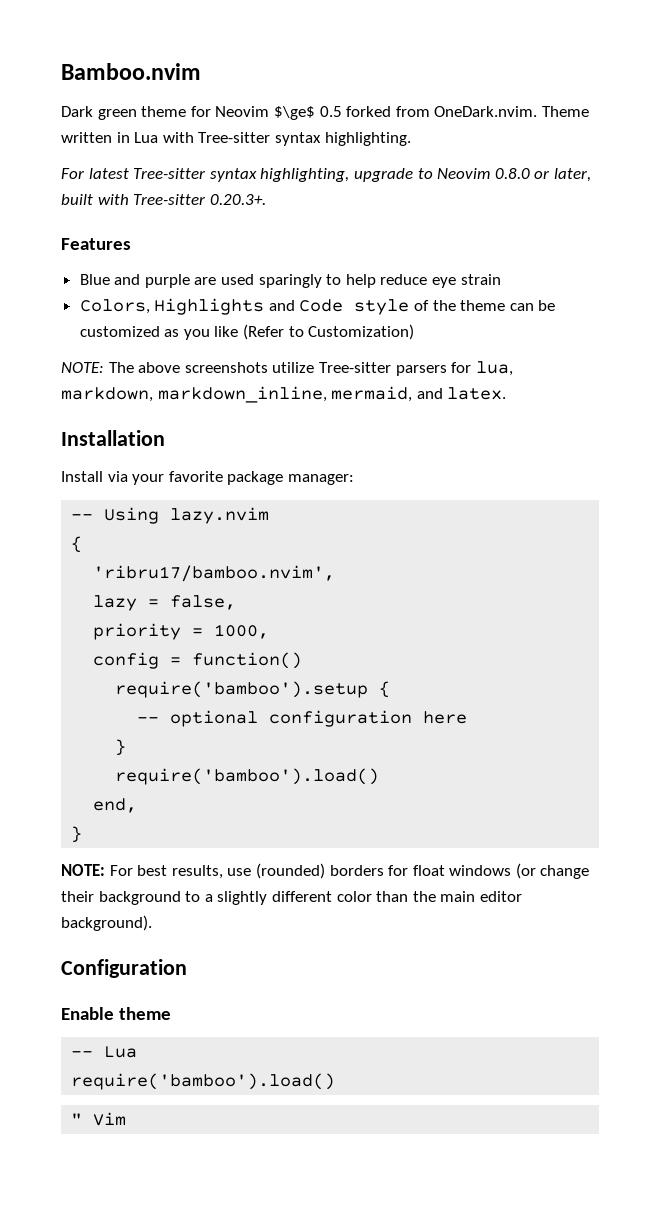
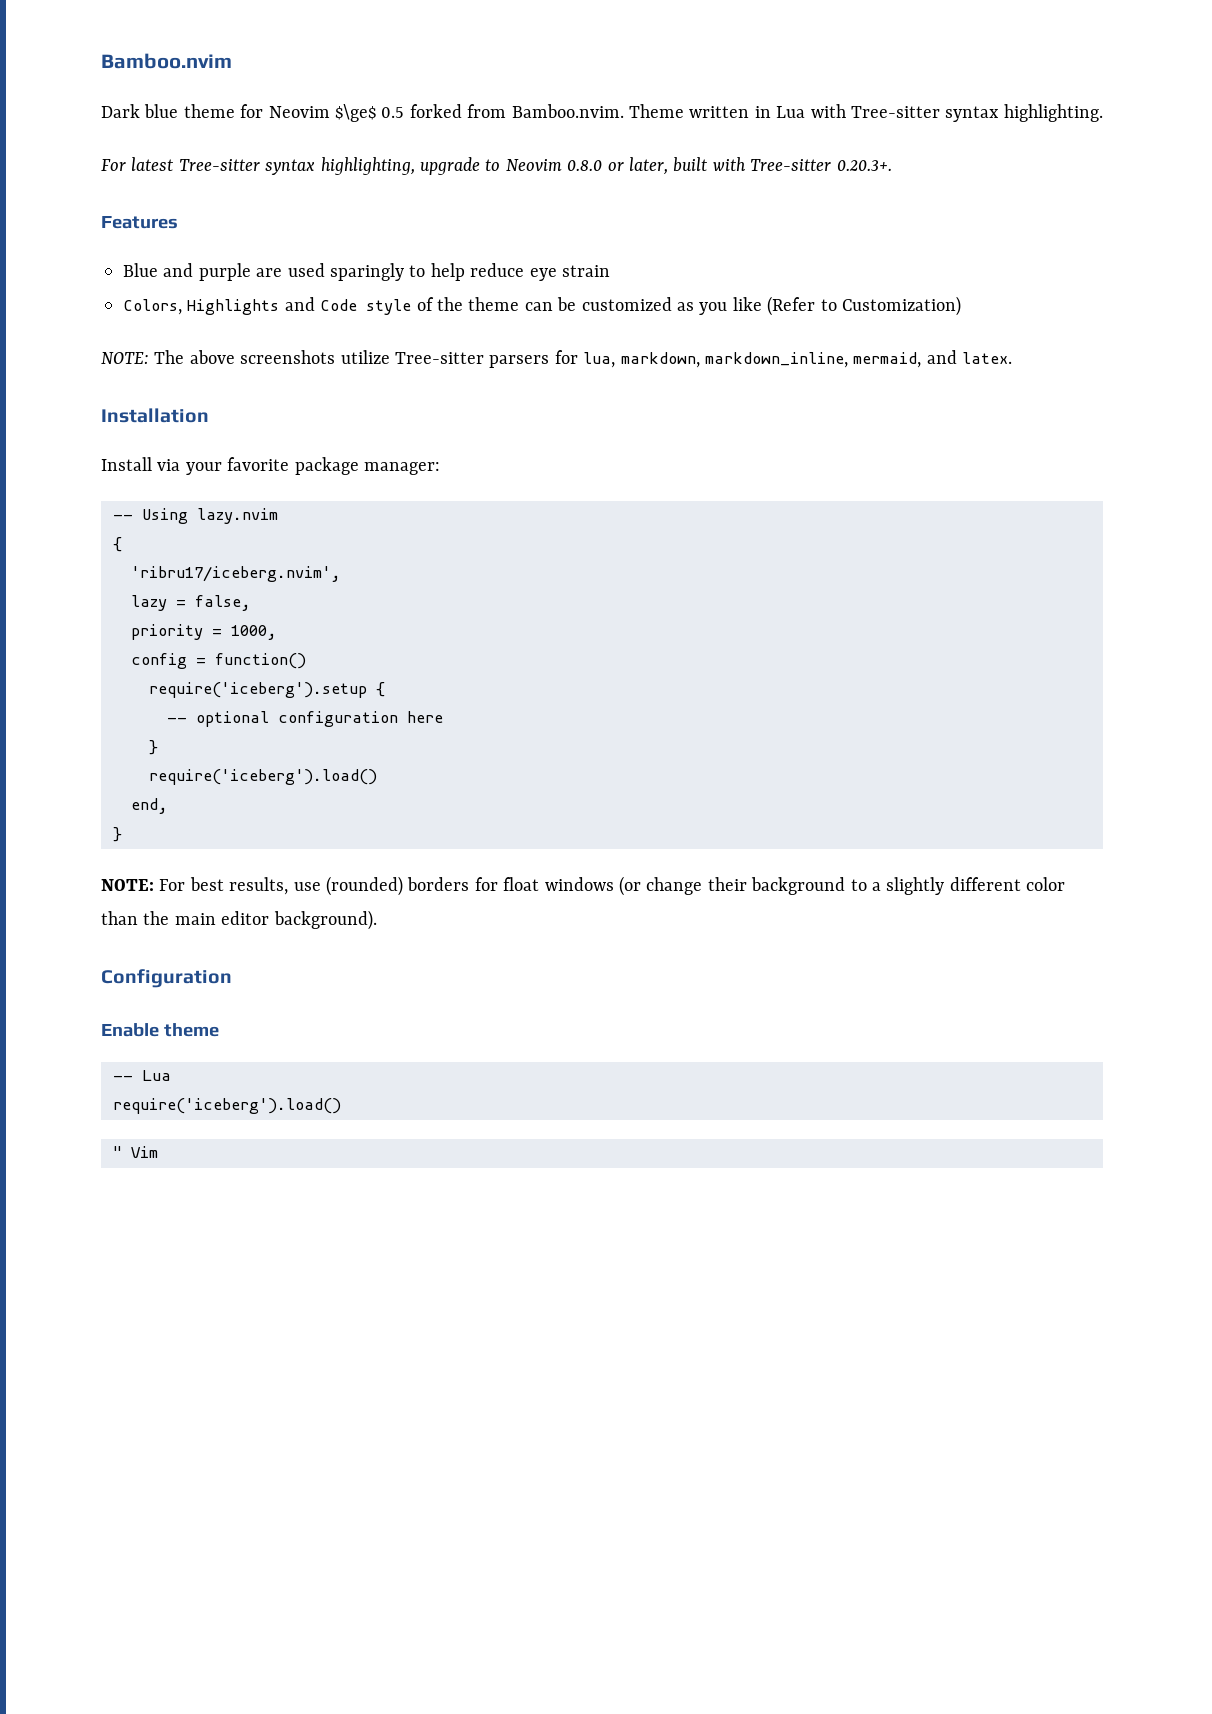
[97,109,137,120] green -> [144,104,179,118] blue
[434,106,538,117] OneDark.nvim. -> [511,104,624,118] Bamboo.nvim.
[93,565,336,582] 'ribru17/bamboo.nvim', -> [131,566,341,582] 'ribru17/iceberg.nvim',
[115,681,369,698] require('bamboo').setup -> [149,682,367,698] require('iceberg').setup
[115,768,380,785] require('bamboo').load() -> [149,769,377,785] require('iceberg').load()
[71,1073,336,1090] require('bamboo').load() -> [113,1098,341,1114] require('iceberg').load()

